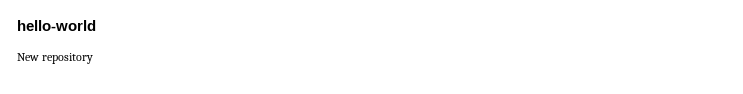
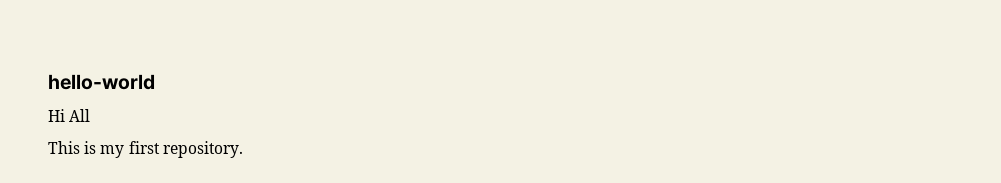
[17,53,94,64] New repository -> [48,109,91,122] [48,141,243,158] Hi All // This is my first repository.

